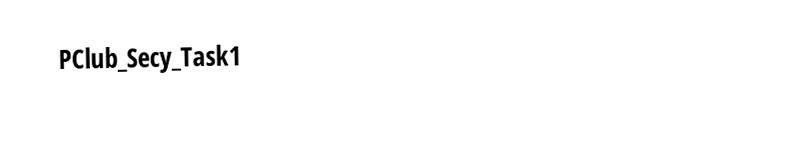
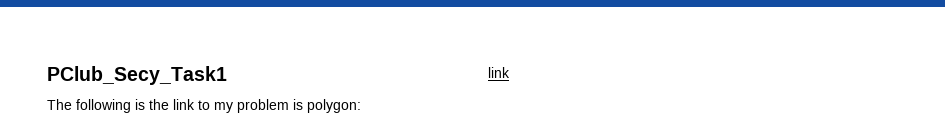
(242, 60) none -> [47,99,361,113] [488,67,510,78] // The following is the link to my problem is polygon: // link

